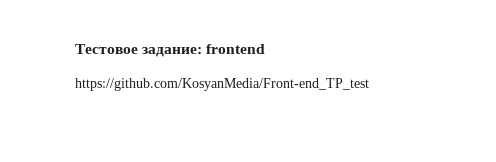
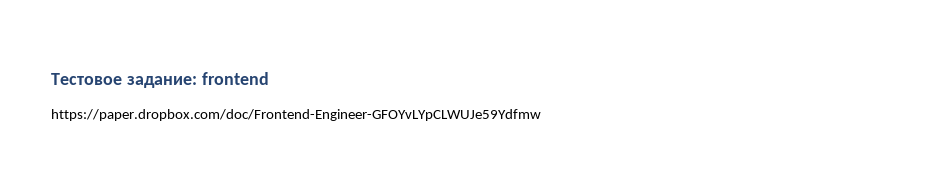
[75,78,369,91] https://github.com/KosyanMedia/Front-end_TP_test -> [51,109,541,121] https://paper.dropbox.com/doc/Frontend-Engineer-GFOYvLYpCLWUJe59Ydfmw

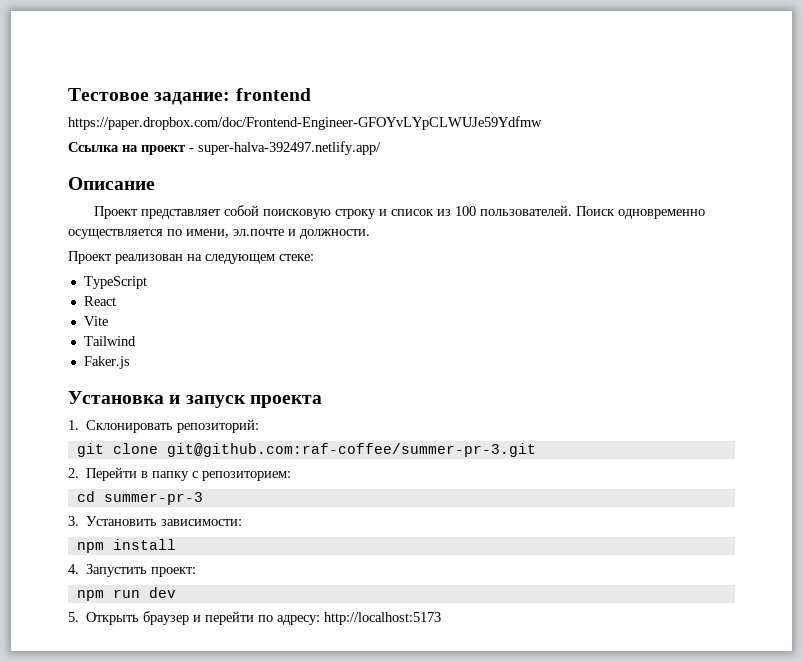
(541, 115) none -> [68,141,381,155] [68,177,155,190] [93,205,705,219] [68,229,370,239] [68,251,314,264] [83,276,147,289] [83,296,116,306] [83,316,108,326] [83,336,136,346] [83,356,130,369] [68,391,322,408] [68,419,260,433] [76,443,536,457] [68,467,292,481] [76,491,203,505] [68,516,243,526] [76,539,176,553] [68,564,197,577] [76,587,176,601] [68,611,442,625] // Ссылка на проект - super-halva-392497.netlify.app/ // Описание // Проект представляет собой поисковую строку и список из 100 пользователей. Поиск одновременно осуществляется по имени, эл.почте и должности. // Проект реализован на следующем стеке: // TypeScript // React // Vite // Tailwind // Faker.js // Установка и запуск проекта // 1. Склонировать репозиторий: // git clone git@github.com:raf-coffee/summer-pr-3.git // 2. Перейти в папку с репозиторием: // cd summer-pr-3 // 3. Установить зависимости: // npm install // 4. Запустить проект: // npm run dev // 5. Открыть браузер и перейти по адресу: http://localhost:5173

